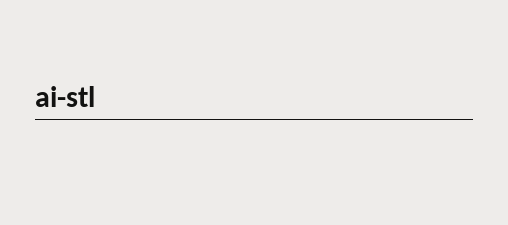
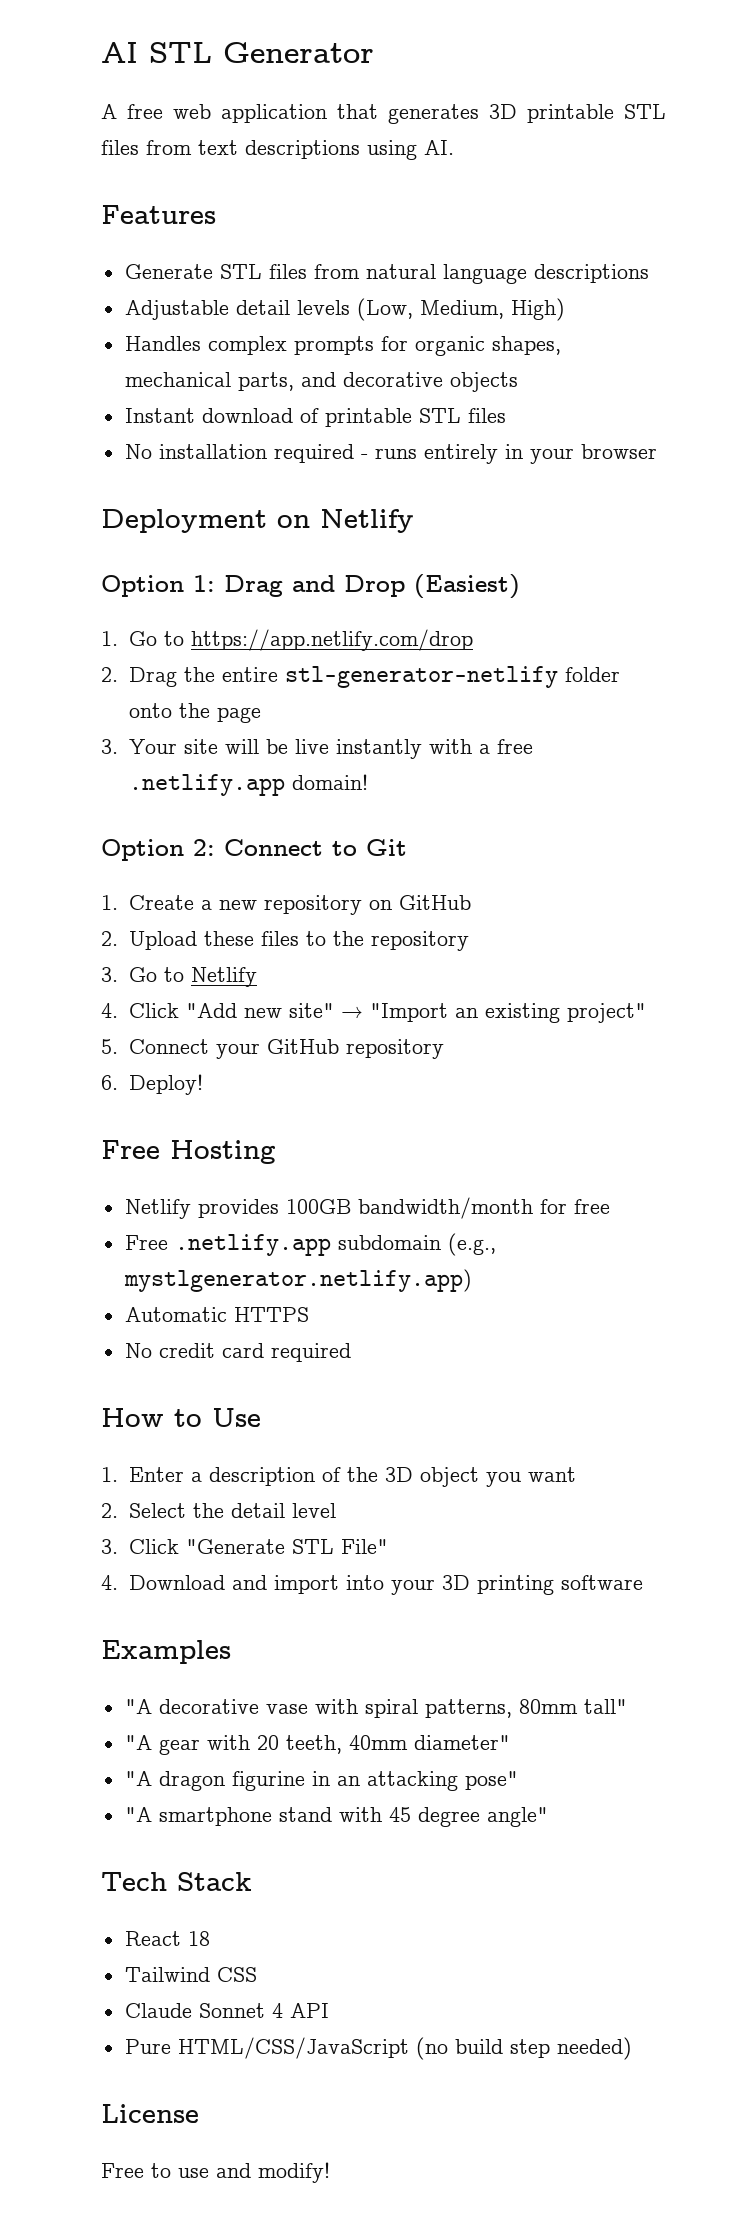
[35,86,95,107] ai-stl -> [101,42,374,63] [101,104,666,124] [101,140,454,160] [101,205,216,224] [124,264,649,284] [124,298,565,321] [124,336,561,356] [124,372,518,392] [124,408,506,427] [124,444,657,464] [101,509,414,533] [101,574,520,599] [101,629,473,651] [101,666,620,688] [128,703,261,723] [101,739,533,759] [128,774,368,796] [101,839,407,861] [101,895,471,915] [101,931,469,951] [101,967,257,987] [101,1003,646,1023] [101,1039,444,1059] [101,1074,203,1095] [101,1140,276,1164] [124,1197,610,1219] [124,1233,496,1256] [123,1269,472,1292] [124,1307,309,1322] [124,1343,351,1362] [101,1408,261,1427] [101,1467,576,1487] [101,1503,336,1518] [101,1539,388,1554] [101,1575,643,1595] [101,1640,231,1664] [124,1699,627,1718] [124,1735,510,1755] [124,1771,518,1791] [124,1807,548,1827] [101,1872,252,1891] [124,1931,210,1946] [124,1967,257,1982] [124,2003,329,2018] [124,2037,632,2060] [101,2104,199,2123] [101,2162,330,2183] AI STL Generator // A free web application that generates 3D printable STL files from text descriptions using AI. // Features // Generate STL files from natural language descriptions // Adjustable detail levels (Low, Medium, High) // Handles complex prompts for organic shapes, mechanical parts, and decorative objects // Instant download of printable STL files // No installation required - runs entirely in your browser // Deployment on Netlify // Option 1: Drag and Drop (Easiest) // 1. Go to https://app.netlify.com/drop // 2. Drag the entire stl-generator-netlify folder onto the page // 3. Your site will be live instantly with a free .netlify.app domain! // Option 2: Connect to Git // 1. Create a new repository on GitHub // 2. Upload these files to the repository // 3. Go to Netlify // 4. Click "Add new site" → "Import an existing project" // 5. Connect your GitHub repository // 6. Deploy! // Free Hosting // Netlify provides 100GB bandwidth/month for free // Free .netlify.app subdomain (e.g., mystlgenerator.netlify.app) // Automatic HTTPS // No credit card required // How to Use // 1. Enter a description of the 3D object you want // 2. Select the detail level // 3. Click "Generate STL File" // 4. Download and import into your 3D printing software // Examples // "A decorative vase with spiral patterns, 80mm tall" // "A gear with 20 teeth, 40mm diameter" // "A dragon figurine in an attacking pose" // "A smartphone stand with 45 degree angle" // Tech Stack // React 18 // Tailwind CSS // Claude Sonnet 4 API // Pure HTML/CSS/JavaScript (no build step needed) // License // Free to use and modify!

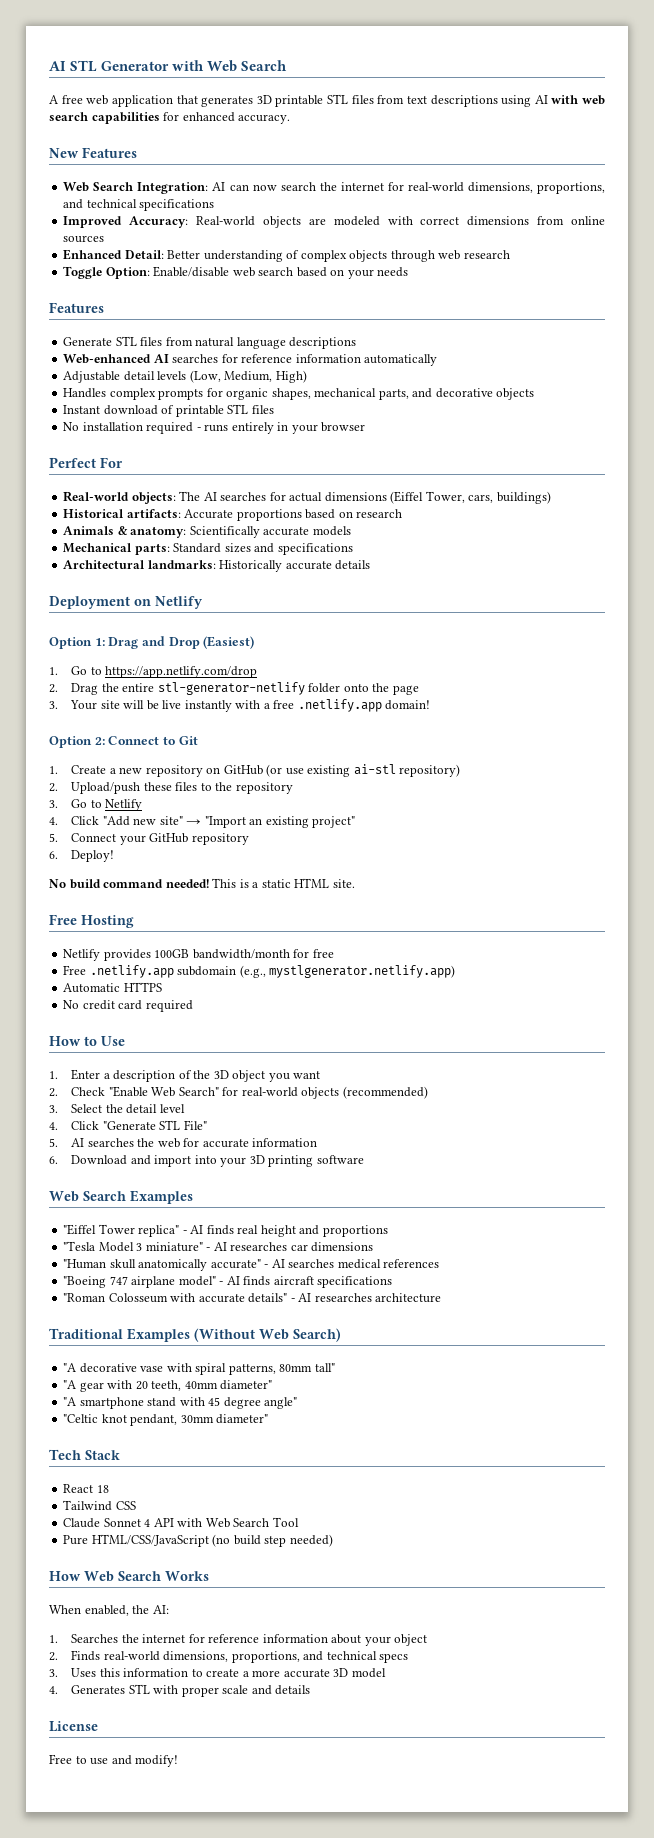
(374, 52) none -> [172,60,288,72] with Web Search
[424,140,454,155] AI. -> [534,95,605,105] [49,112,291,124] [49,147,137,158] [63,182,605,194] [63,199,215,211] [63,216,606,228] [63,235,105,243] [63,249,510,262] [63,266,409,279] AI with web search capabilities for enhanced accuracy. // New Features // Web Search Integration: AI can now search the internet for real-world dimensions, proportions, and technical specifications // Improved Accuracy: Real-world objects are modeled with correct dimensions from online sources // Enhanced Detail: Better understanding of complex objects through web research // Toggle Option: Enable/disable web search based on your needs
(649, 273) none -> [63,354,438,366] // Web-enhanced AI searches for reference information automatically
(657, 451) none -> [49,457,123,468] [63,491,551,504] [63,509,403,521] [63,526,351,538] [63,543,353,555] [63,560,371,572] // Perfect For // Real-world objects: The AI searches for actual dimensions (Eiffel Tower, cars, buildings) // Historical artifacts: Accurate proportions based on research // Animals & anatomy: Scientifically accurate models // Mechanical parts: Standard sizes and specifications // Architectural landmarks: Historically accurate details
[101,931,197,950] // 2. Upload -> [266,764,461,777] [49,782,141,794] (or use existing ai-stl repository) // 2. Upload/push
(203, 1084) none -> [49,878,355,889] // No build command needed! This is a static HTML site.
(118, 1510) none -> [71,1086,428,1099] [49,1105,58,1113] Check "Enable Web Search" for real-world objects (recommended) // 3.
[101,1539,118,1554] 3. -> [49,1122,58,1130] 4.
[101,1575,118,1590] 4. -> [49,1138,318,1148] [49,1156,58,1164] 5. AI searches the web for accurate information // 6.
[101,1640,231,1664] Examples -> [49,1190,193,1204] [63,1224,388,1237] [63,1241,374,1252] [63,1259,440,1271] [63,1276,393,1288] [63,1293,442,1303] [49,1328,341,1342] Web Search Examples // "Eiffel Tower replica" - AI finds real height and proportions // "Tesla Model 3 miniature" - AI researches car dimensions // "Human skull anatomically accurate" - AI searches medical references // "Boeing 747 airplane model" - AI finds aircraft specifications // "Roman Colosseum with accurate details" - AI researches architecture // Traditional Examples (Without Web Search)
[124,1771,518,1791] // "A dragon figurine in an attacking pose" -> (273, 1385) none
(548, 1817) none -> [63,1414,269,1426] // "Celtic knot pendant, 30mm diameter"
(329, 2010) none -> [177,1517,299,1528] with Web Search Tool
(632, 2048) none -> [49,1571,209,1582] [49,1605,169,1616] [49,1634,428,1646] [49,1650,409,1663] [49,1668,386,1678] [49,1684,311,1697] // How Web Search Works // When enabled, the AI: // 1. Searches the internet for reference information about your object // 2. Finds real-world dimensions, proportions, and technical specs // 3. Uses this information to create a more accurate 3D model // 4. Generates STL with proper scale and details

